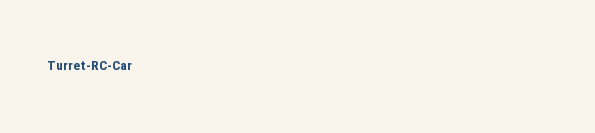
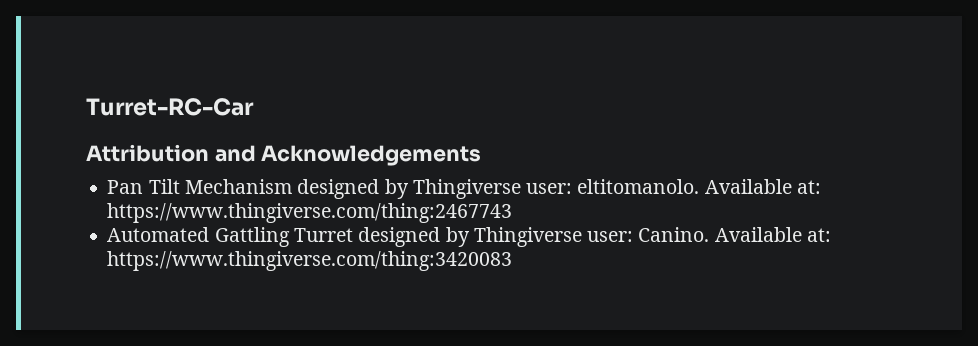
(132, 65) none -> [86,144,482,166] [107,179,821,199] [107,203,513,223] [107,227,831,247] [107,251,513,271] // Attribution and Acknowledgements // Pan Tilt Mechanism designed by Thingiverse user: eltitomanolo. Available at: https://www.thingiverse.com/thing:2467743 // Automated Gattling Turret designed by Thingiverse user: Canino. Available at: https://www.thingiverse.com/thing:3420083

